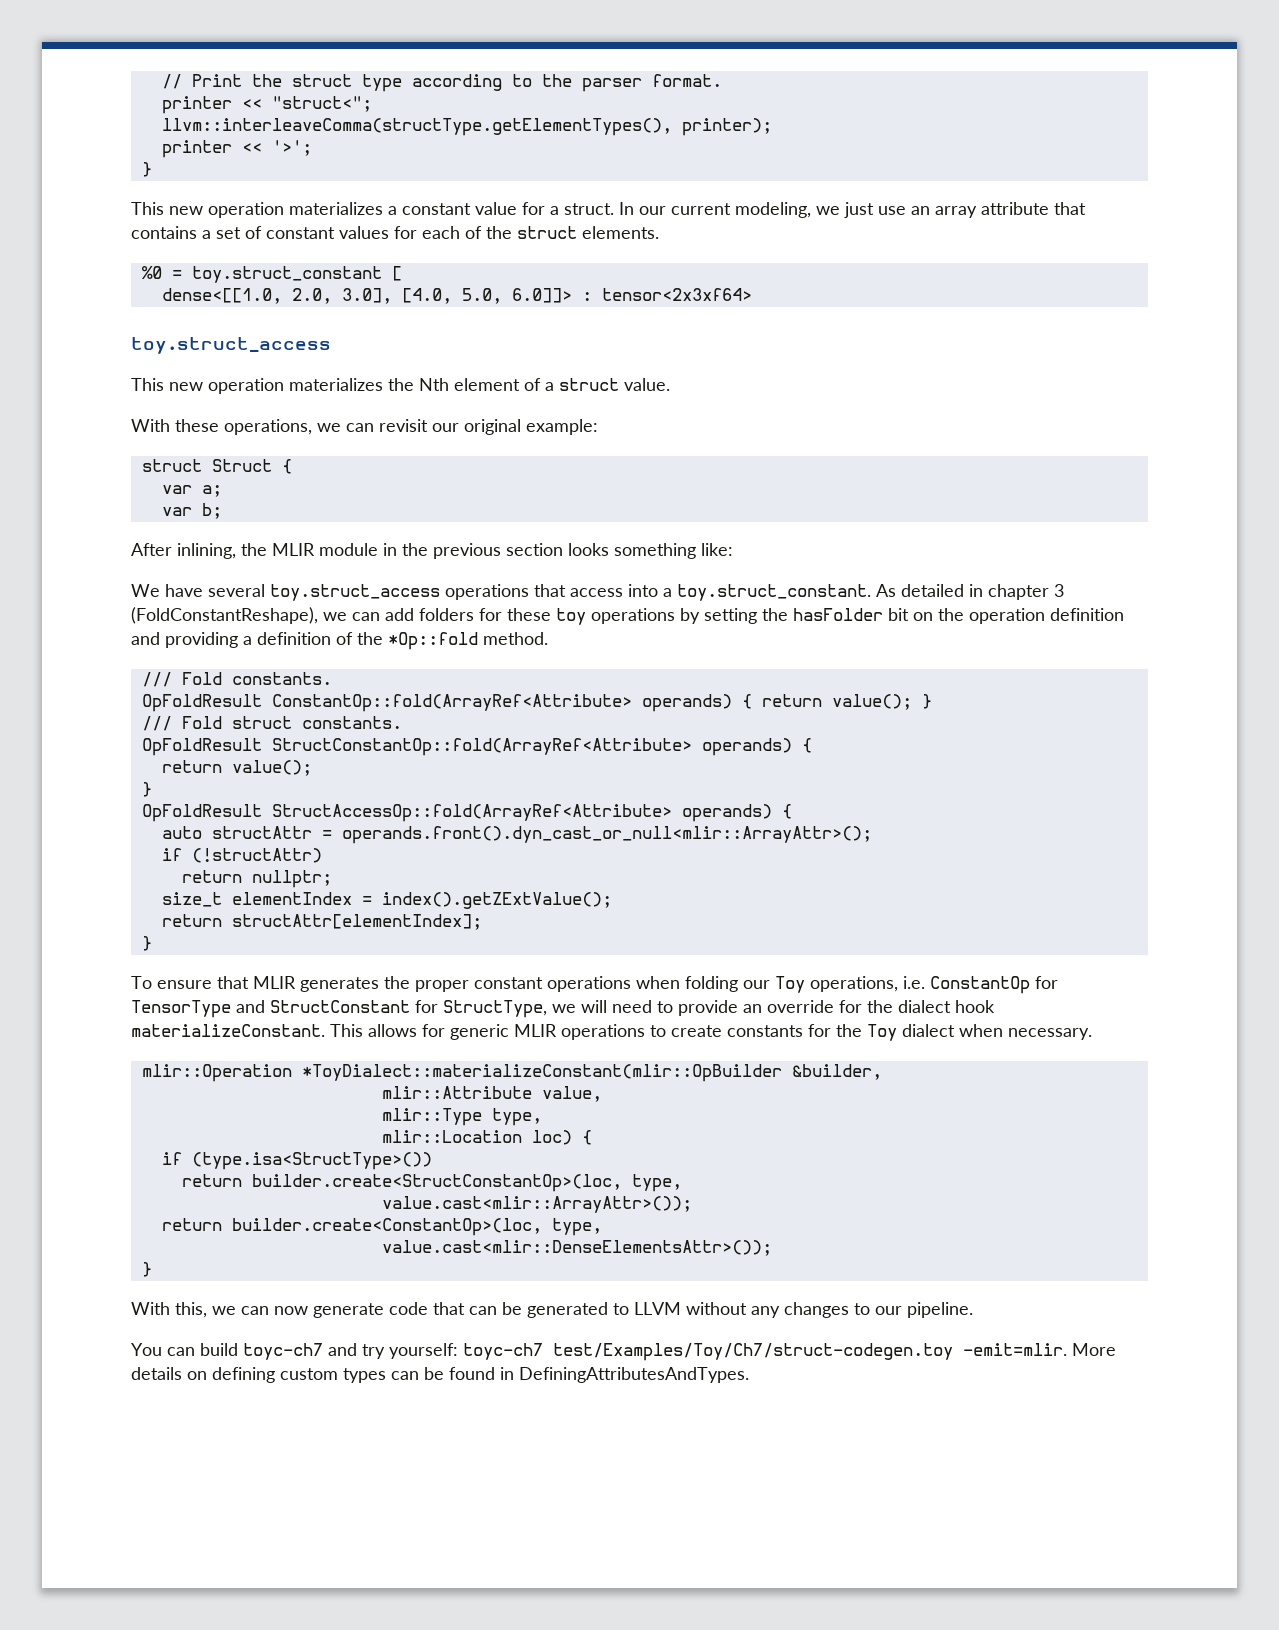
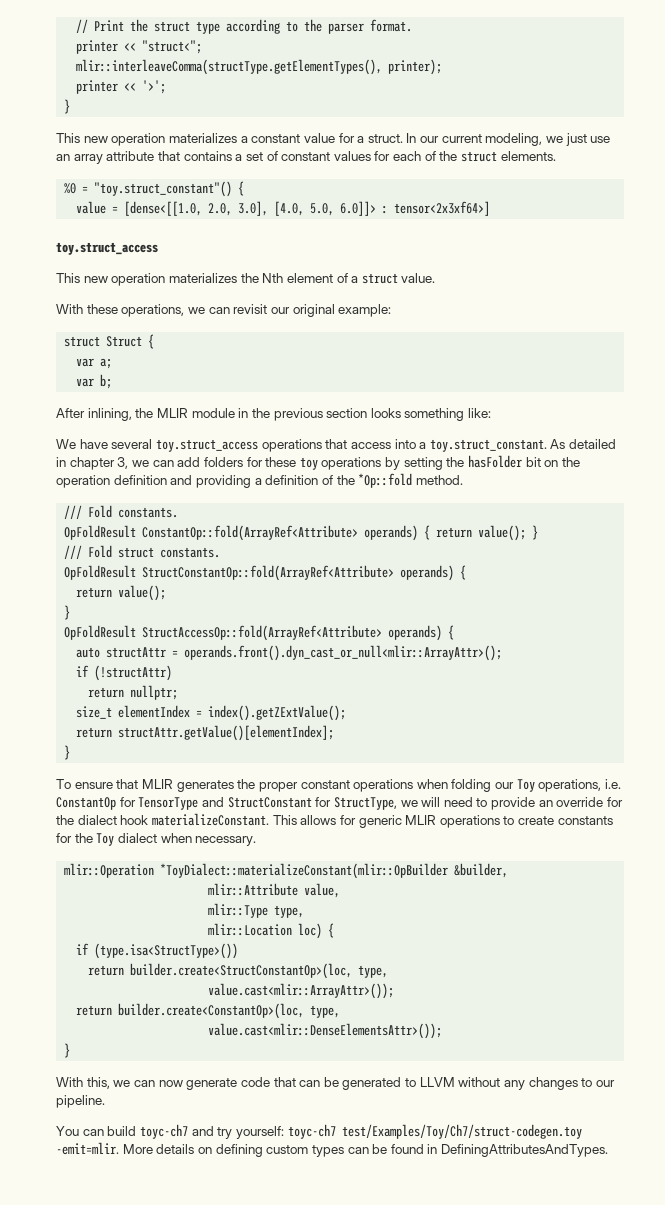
[161,118,672,136] llvm::interleaveComma(structType.getElementTypes(), -> [76,59,383,75] mlir::interleaveComma(structType.getElementTypes(),
[191,266,402,283] [161,288,282,304] toy.struct_constant [ // dense<[[1.0, -> [94,181,245,197] [76,201,203,216] "toy.struct_constant"() { // value = [dense<[[1.0,
[601,288,752,301] tensor<2x3xf64> -> [394,201,491,216] tensor<2x3xf64>]
[1054,584,1064,597] [131,607,318,624] 3 (FoldConstantReshape), -> [117,457,129,469] 3,
[231,914,482,930] structAttr[elementIndex]; -> [118,725,335,741] structAttr.getValue()[elementIndex];

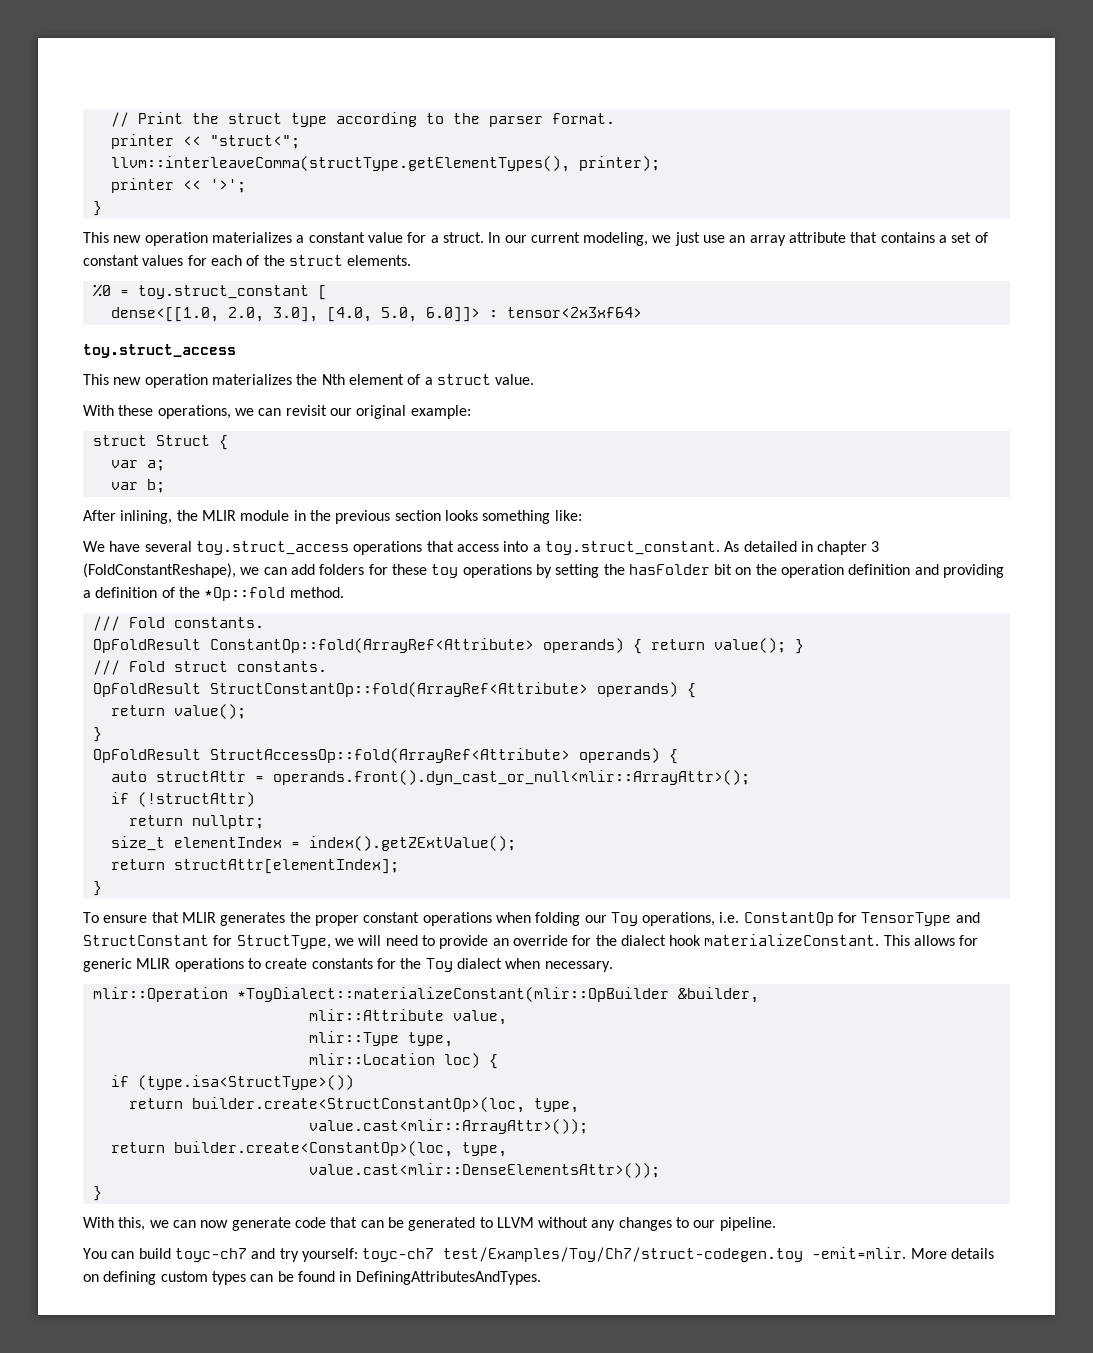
[76,59,383,75] mlir::interleaveComma(structType.getElementTypes(), -> [110,156,570,172] llvm::interleaveComma(structType.getElementTypes(),
[94,181,245,197] [76,201,203,216] "toy.struct_constant"() { // value = [dense<[[1.0, -> [137,285,327,300] [110,307,219,322] toy.struct_constant [ // dense<[[1.0,
[394,201,491,216] tensor<2x3xf64>] -> [506,307,642,318] tensor<2x3xf64>
[117,457,129,469] 3, -> [871,541,880,552] [83,563,236,578] 3 (FoldConstantReshape),
[118,725,335,741] structAttr.getValue()[elementIndex]; -> [173,859,399,874] structAttr[elementIndex];

